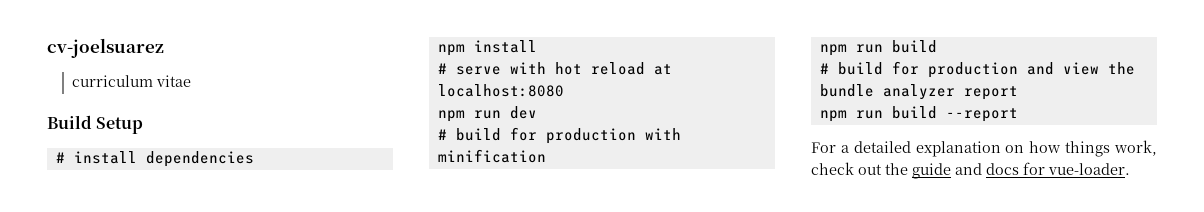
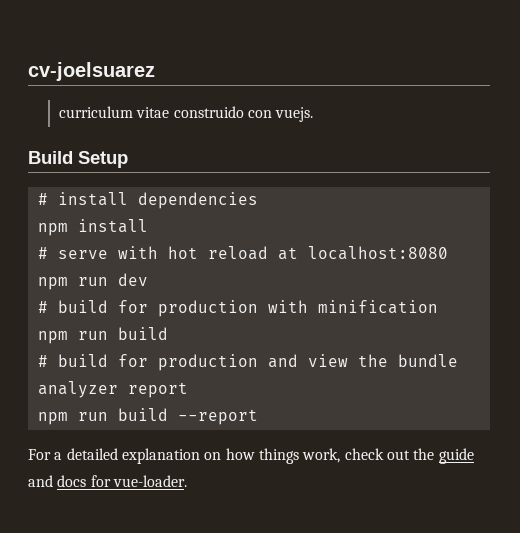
(192, 81) none -> [173,106,314,122] construido con vuejs.

